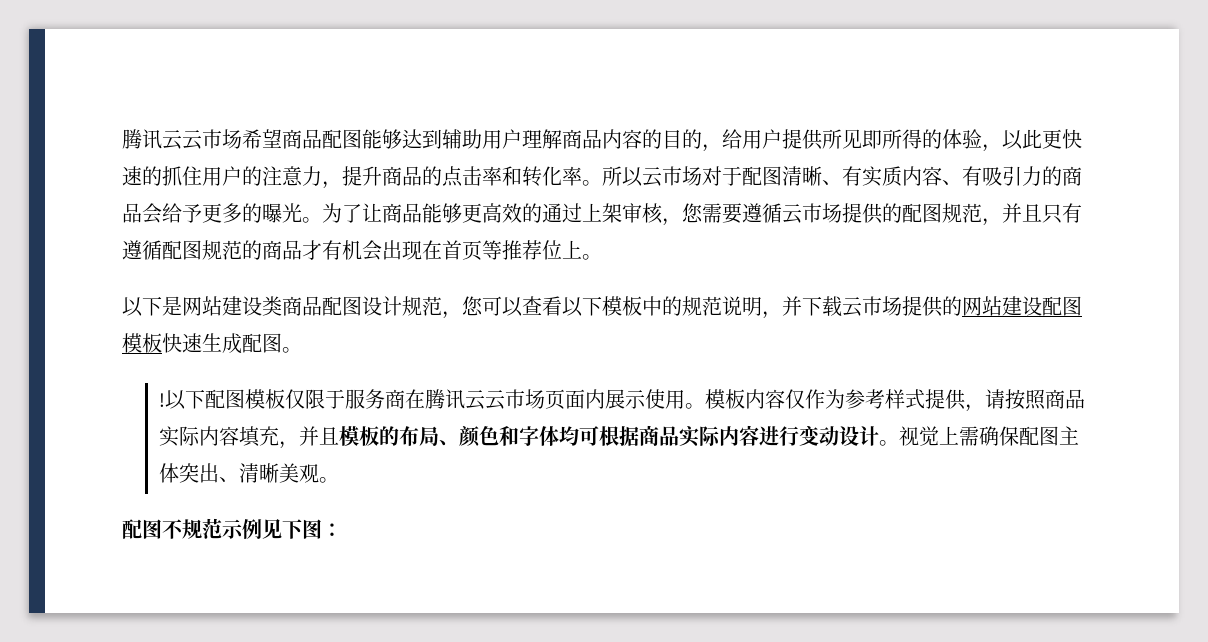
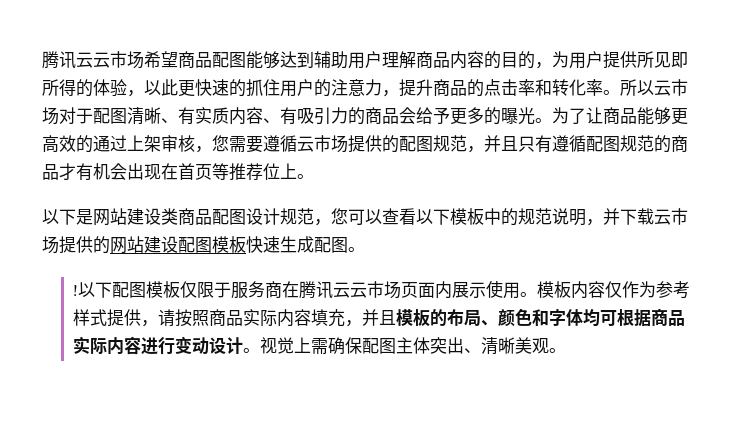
[722,129,742,149] 给 -> [552,51,569,68] 为
[122,518,342,539] // 配图不规范示例见下图： -> (567, 350) none

